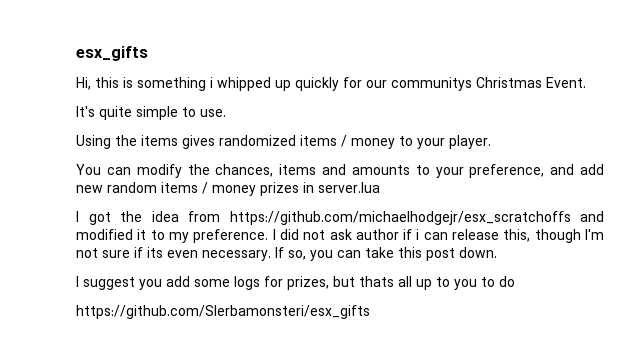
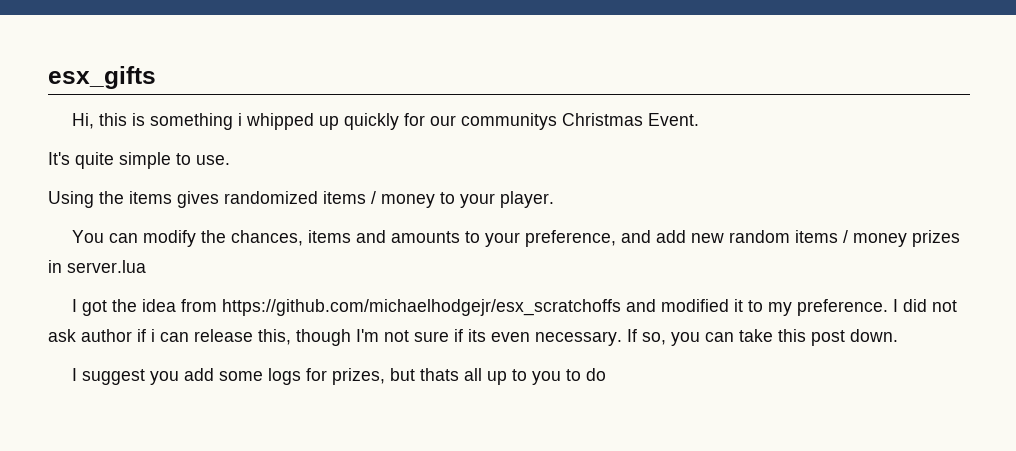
[76,305,370,319] // https://github.com/Slerbamonsteri/esx_gifts -> (607, 374) none

